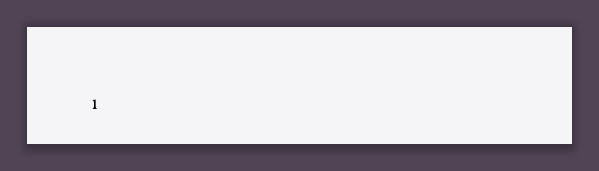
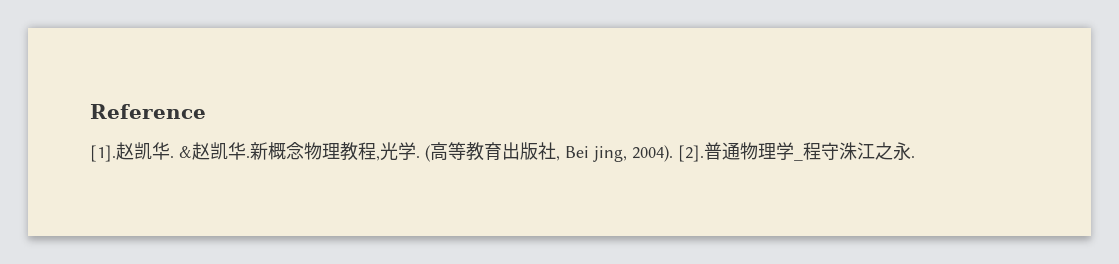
[92,99,98,109] 1 -> [90,104,206,119] [90,142,915,162] Reference // [1].赵凯华. &赵凯华.新概念物理教程,光学. (高等教育出版社, Bei jing, 2004). [2].普通物理学_程守洙江之永.

